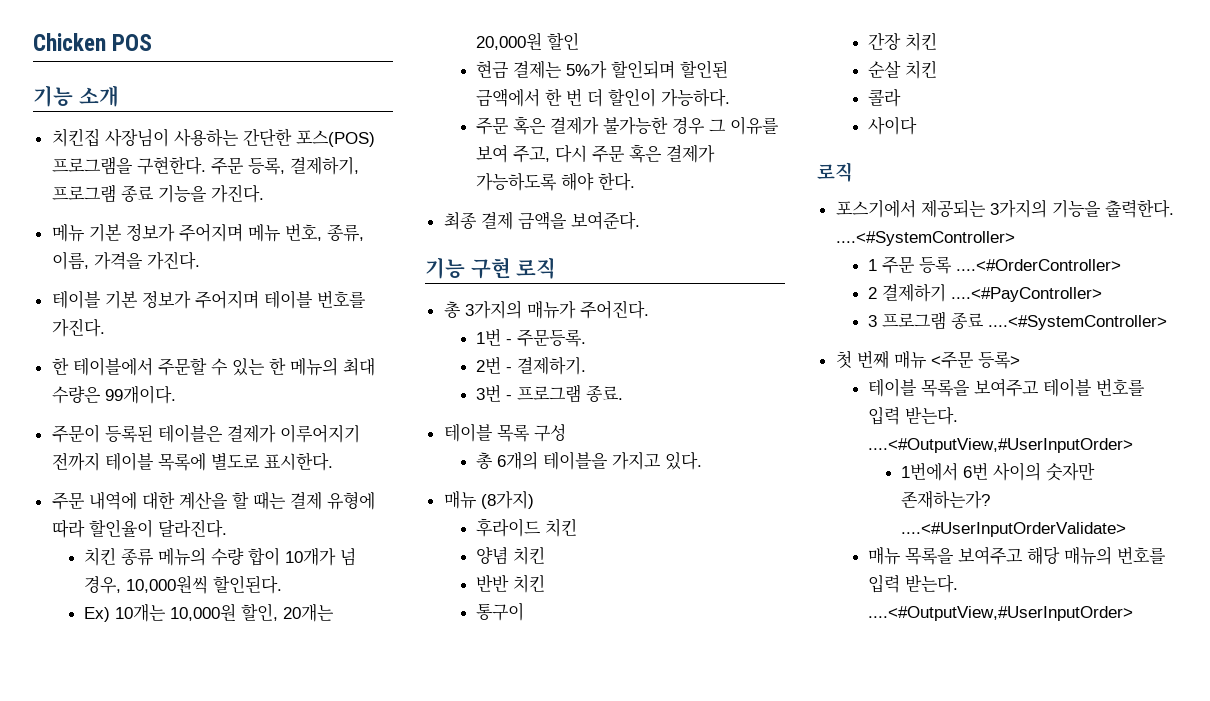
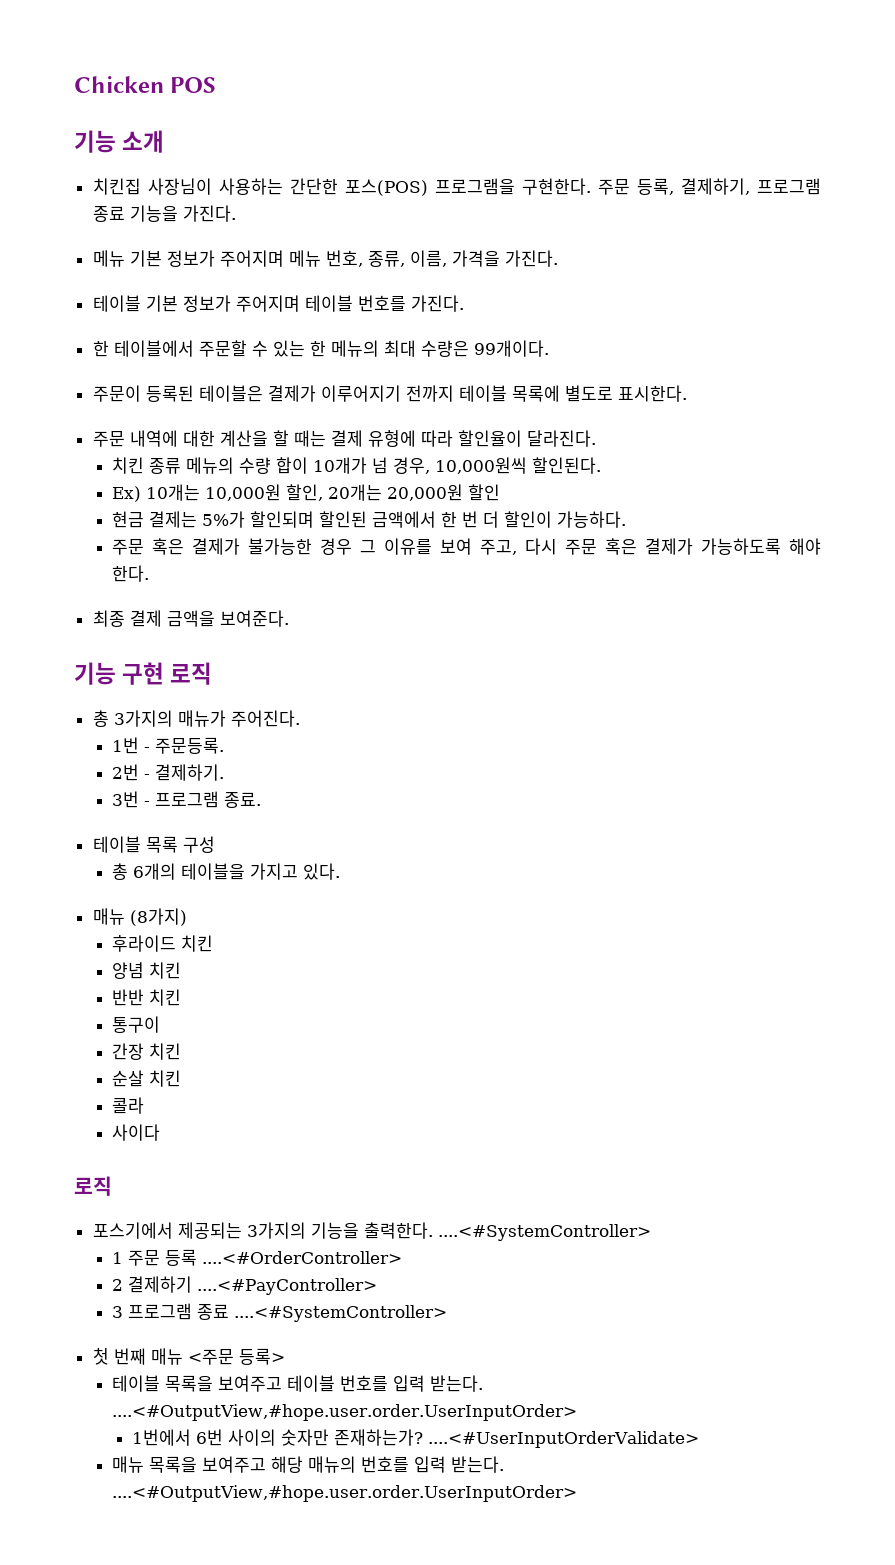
[868,438,1134,453] ....<#OutputView,#UserInputOrder> -> [112,1404,578,1421] ....<#OutputView,#hope.user.order.UserInputOrder>
[868,606,1134,621] ....<#OutputView,#UserInputOrder> -> [112,1485,578,1502] ....<#OutputView,#hope.user.order.UserInputOrder>

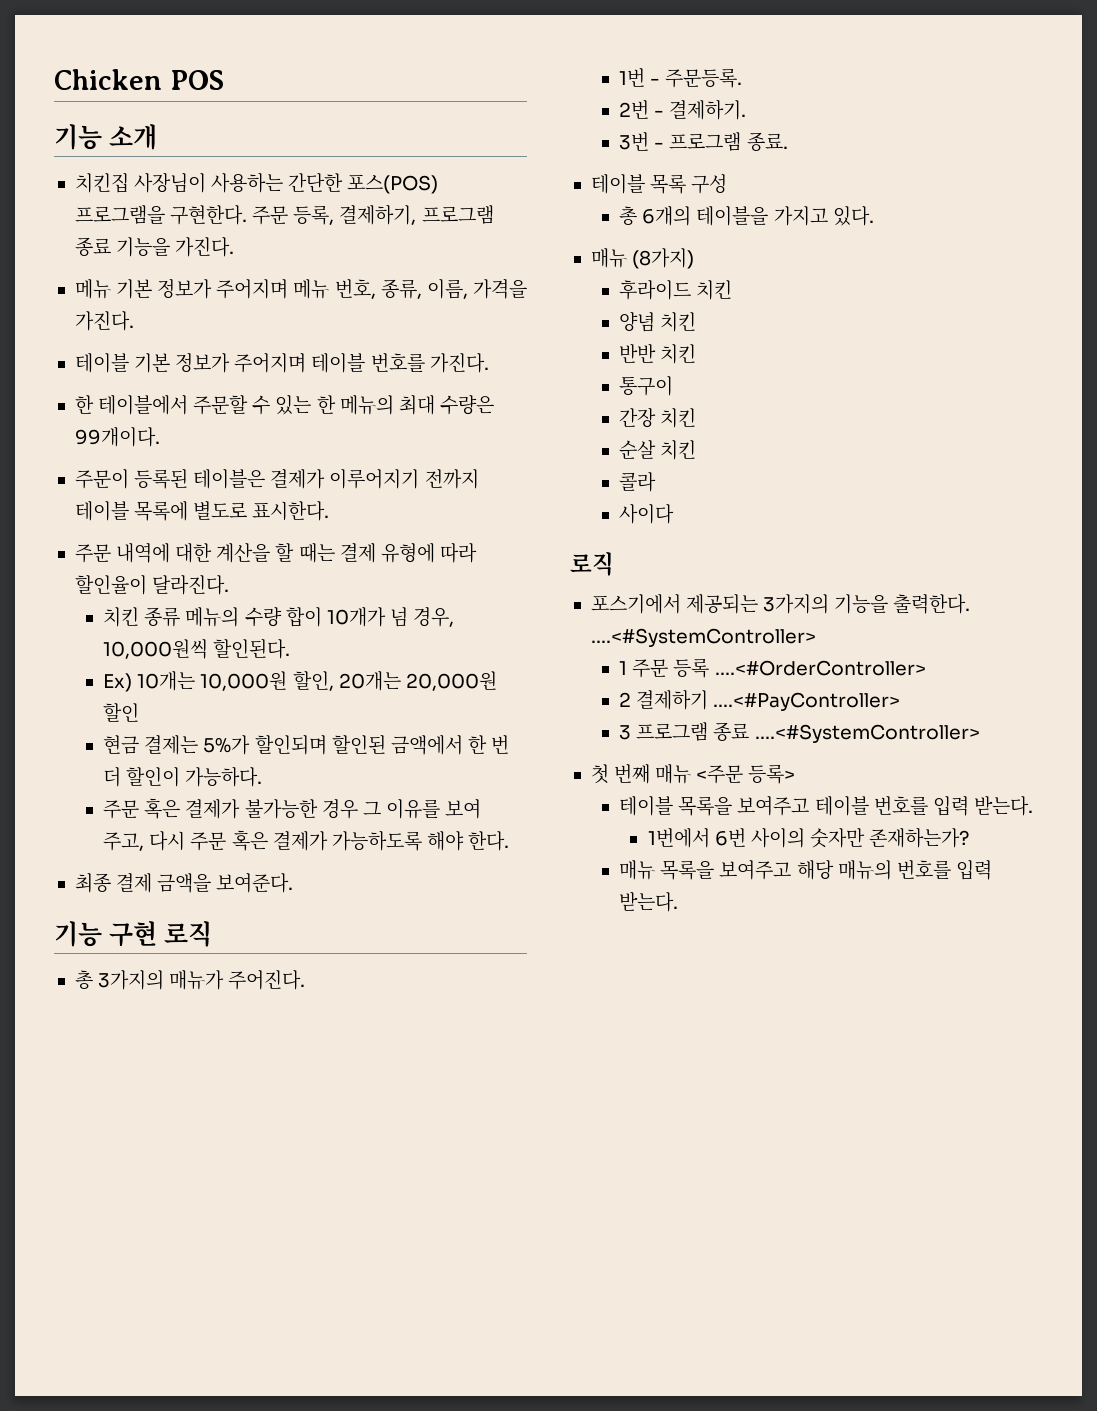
[112,1404,578,1421] ....<#OutputView,#hope.user.order.UserInputOrder> -> (1034, 806) none
[428,1431,700,1448] ....<#UserInputOrderValidate> -> (970, 838) none
[112,1485,578,1502] ....<#OutputView,#hope.user.order.UserInputOrder> -> (679, 902) none

